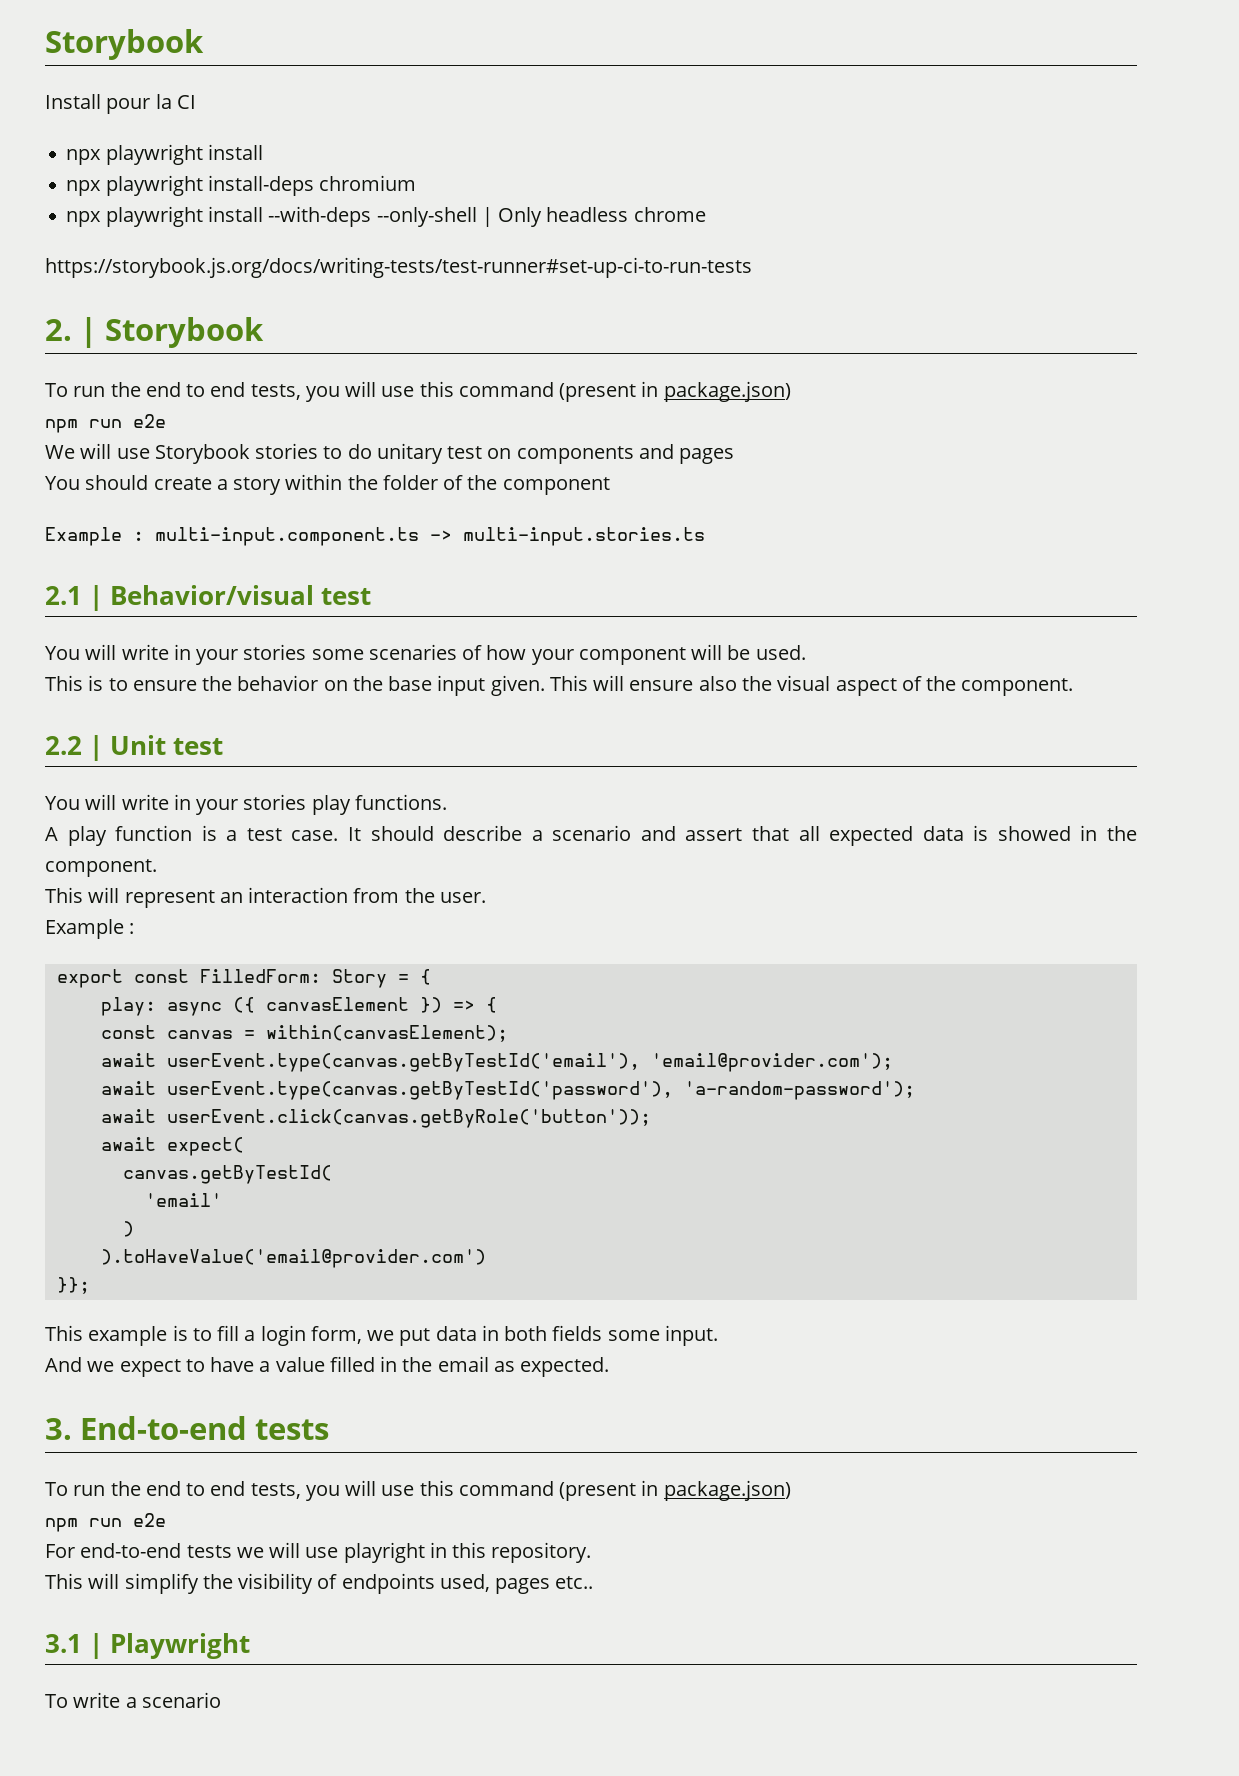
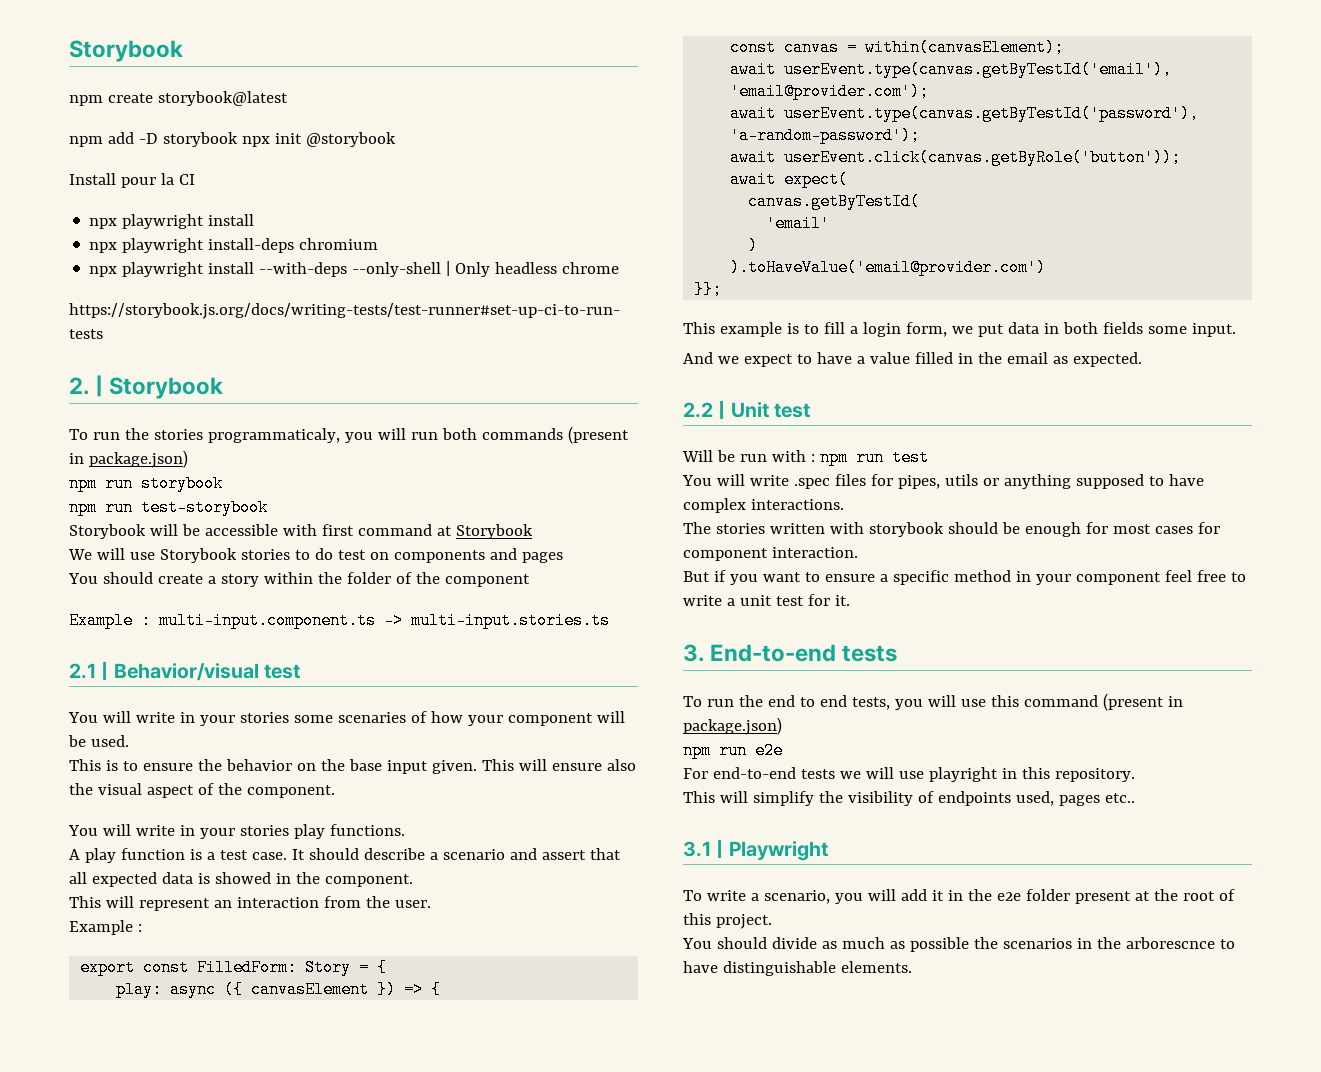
[45,29,204,60] Storybook -> [69,40,183,62] [69,91,288,106] [69,132,396,147] Storybook // npm create storybook@latest // npm add -D storybook npx init @storybook
[145,381,791,402] [45,414,166,433] end to end tests, you will use this command (present in package.json) // npm run e2e -> [153,426,629,444] [69,450,188,468] [69,475,223,492] [69,499,268,516] [69,524,533,539] stories programmaticaly, you will run both commands (present in package.json) // npm run storybook // npm run test-storybook // Storybook will be accessible with first command at Storybook
[376,443,443,464] unitary -> (333, 554) none
[45,735,224,761] // 2.2 | Unit test -> (335, 791) none
(610, 1367) none -> [683,400,811,419] [682,449,929,466] [682,474,1204,489] [683,498,844,513] [683,522,1220,537] [683,547,858,561] [683,570,1246,585] [683,594,850,606] // 2.2 | Unit test // Will be run with : npm run test // You will write .spec files for pipes, utils or anything supposed to have complex interactions. // The stories written with storybook should be enough for most cases for component interaction. // But if you want to ensure a specific method in your component feel free to write a unit test for it.
[141,1692,221,1708] scenario -> [763,889,1235,904] [683,913,772,929] [682,937,1235,952] [683,961,912,976] scenario, you will add it in the e2e folder present at the root of this project. // You should divide as much as possible the scenarios in the arborescnce to have distinguishable elements.

